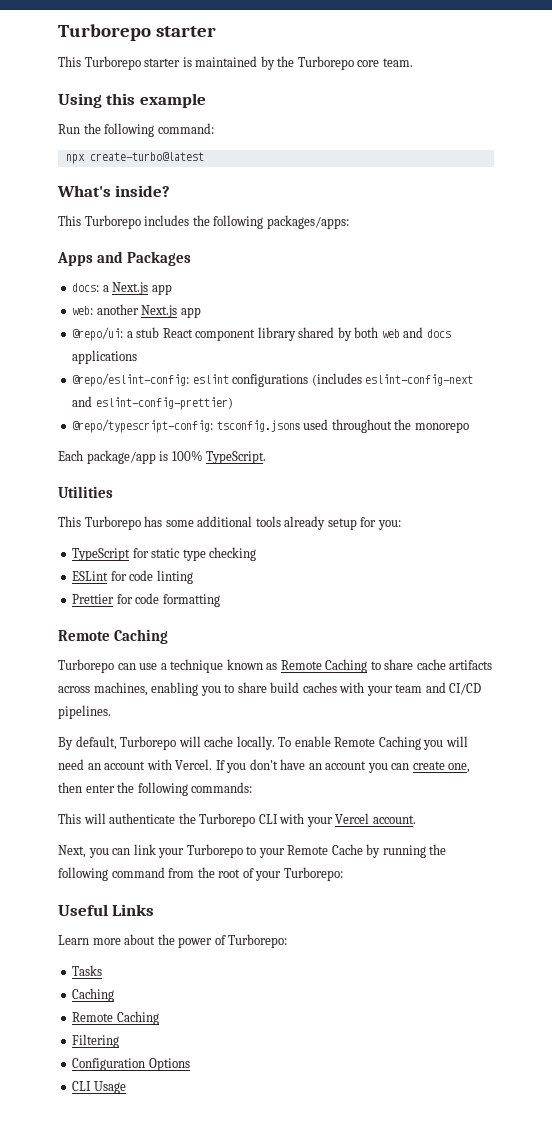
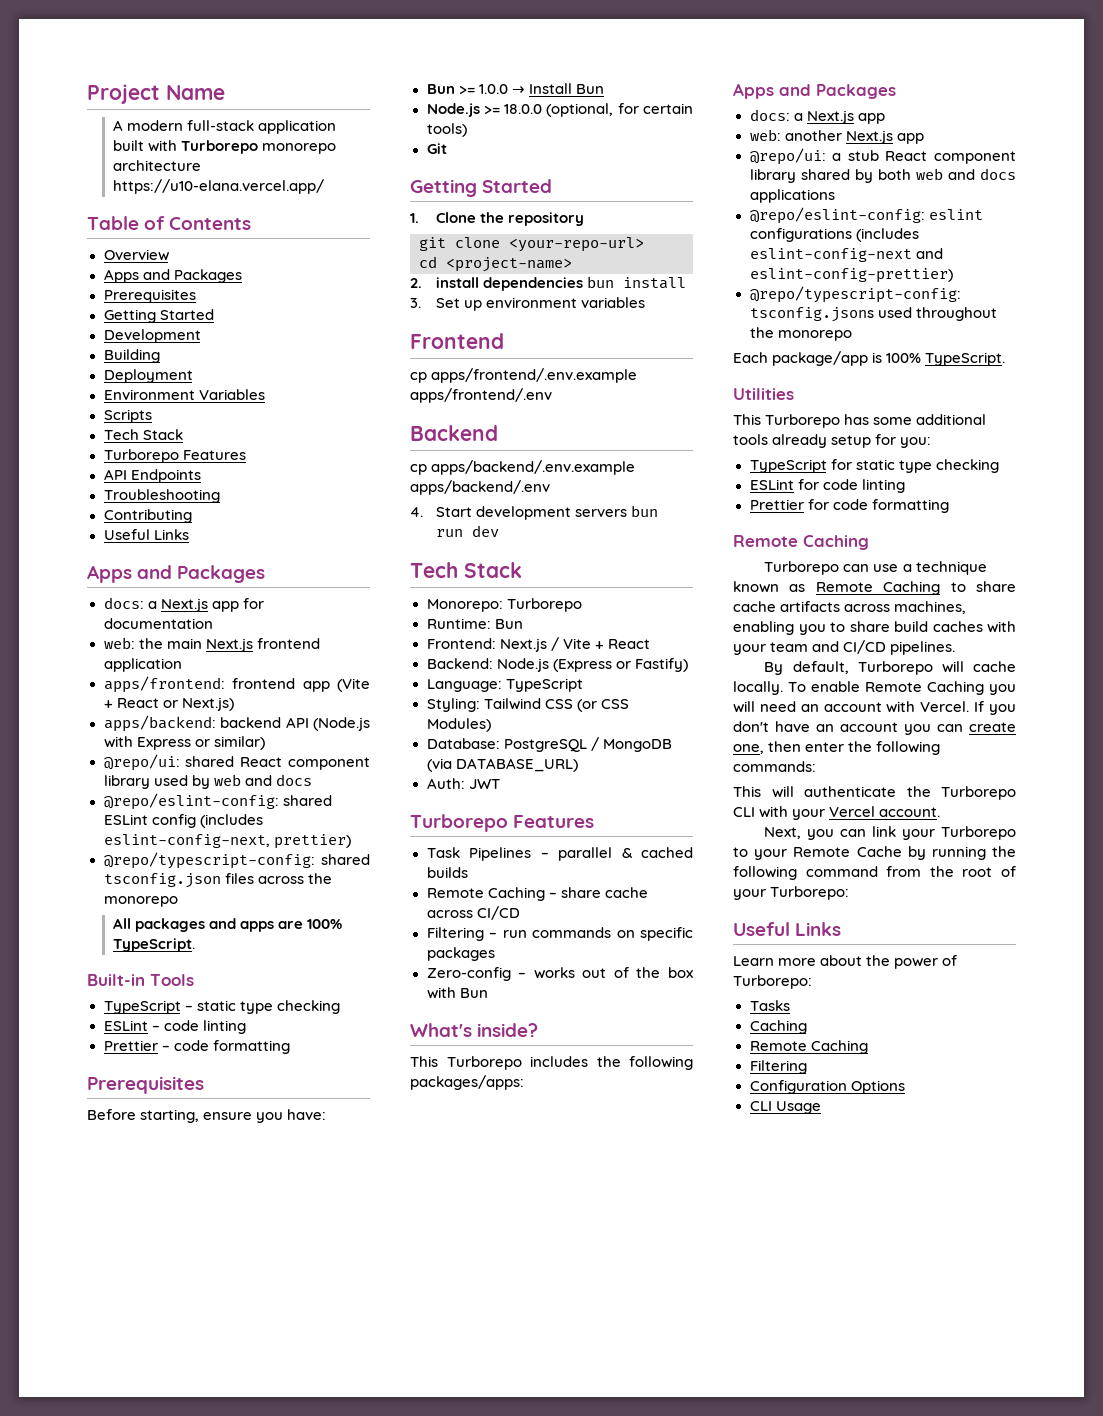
[58,24,216,41] [58,56,413,70] [58,93,206,108] [58,123,214,137] [65,152,204,164] Turborepo starter // This Turborepo starter is maintained by the Turborepo core team. // Using this example // Run the following command: // npx create-turbo@latest -> [87,84,225,104] [112,120,336,134] [112,140,336,154] [112,160,201,171] [112,179,324,194] [87,216,252,230] [103,249,169,261] [103,269,242,283] [103,289,196,303] [103,309,214,323] [103,329,201,343] [103,349,160,363] [103,369,193,383] [103,389,265,400] [103,409,152,423] [103,429,183,440] [103,449,246,463] [103,469,201,483] [103,489,220,503] [103,509,192,523] [103,529,189,540] [87,565,266,583] [103,597,264,612] [103,618,213,629] [103,637,320,652] [103,658,182,672] [103,676,370,693] [103,697,234,711] [103,715,370,732] [103,736,265,750] [103,754,370,771] [103,774,312,789] [103,793,332,810] [103,814,263,828] [103,834,351,849] [103,852,370,869] [103,873,332,888] [103,896,178,907] [112,918,343,932] [112,938,195,952] [87,974,194,986] [103,1000,340,1014] [103,1020,246,1034] [103,1040,290,1054] [87,1076,204,1094] [87,1109,327,1123] [426,83,604,94] [426,103,693,117] [426,123,467,137] [426,143,447,154] [410,179,553,197] [410,212,584,226] [419,237,644,252] [419,256,572,272] [410,276,686,291] [410,297,645,311] [410,333,504,349] [410,368,638,383] [410,388,552,403] [410,425,498,441] [410,460,636,475] [410,480,550,495] [410,505,658,520] [435,525,499,537] [410,562,522,578] [426,598,582,612] [426,618,523,629] [426,637,650,652] [426,658,688,672] [426,678,583,692] [426,698,629,712] [426,718,491,732] [426,737,672,752] [426,758,578,772] [426,778,500,789] [410,814,595,832] [426,847,693,861] [426,867,468,878] [426,887,648,901] [426,906,520,920] [426,927,693,941] [426,947,495,961] [426,967,693,981] [426,987,488,999] Project Name // A modern full-stack application built with Turborepo monorepo architecture https://u10-elana.vercel.app/ // Table of Contents // Overview // Apps and Packages // Prerequisites // Getting Started // Development // Building // Deployment // Environment Variables // Scripts // Tech Stack // Turborepo Features // API Endpoints // Troubleshooting // Contributing // Useful Links // Apps and Packages // docs: a Next.js app for documentation // web: the main Next.js frontend application // apps/frontend: frontend app (Vite + React or Next.js) // apps/backend: backend API (Node.js with Express or similar) // @repo/ui: shared React component library used by web and docs // @repo/eslint-config: shared ESLint config (includes eslint-config-next, prettier) // @repo/typescript-config: shared tsconfig.json files across the monorepo // All packages and apps are 100% TypeScript. // Built-in Tools // TypeScript – static type checking // ESLint – code linting // Prettier – code formatting // Prerequisites // Before starting, ensure you have: // Bun >= 1.0.0 → Install Bun // Node.js >= 18.0.0 (optional, for certain tools) // Git // Getting Started // 1. Clone the repository // git clone <your-repo-url> // cd <project-name> // 2. install dependencies bun install // 3. Set up environment variables // Frontend // cp apps/frontend/.env.example apps/frontend/.env // Backend // cp apps/backend/.env.example apps/backend/.env // 4. Start development servers bun run dev // Tech Stack // Monorepo: Turborepo // Runtime: Bun // Frontend: Next.js / Vite + React // Backend: Node.js (Express or Fastify) // Language: TypeScript // Styling: Tailwind CSS (or CSS Modules) // Database: PostgreSQL / MongoDB (via DATABASE_URL) // Auth: JWT // Turborepo Features // Task Pipelines – parallel & cached builds // Remote Caching – share cache across CI/CD // Filtering – run commands on specific packages // Zero-config – works out of the box with Bun

